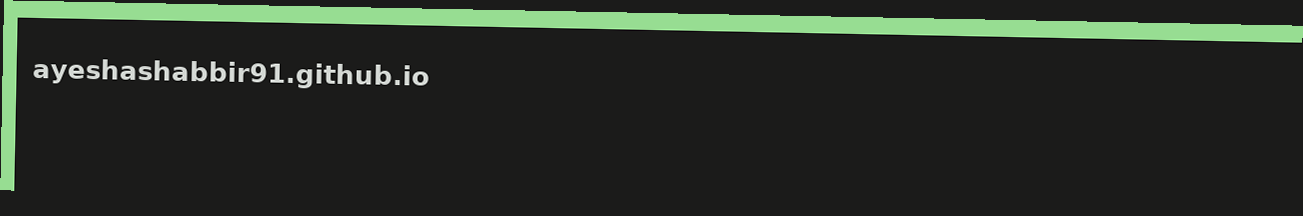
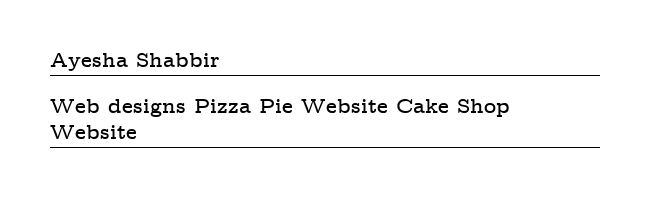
[32,57,430,91] ayeshashabbir91.github.io -> [50,53,220,71] [50,99,510,117] [50,125,137,139] Ayesha Shabbir // Web designs Pizza Pie Website Cake Shop Website

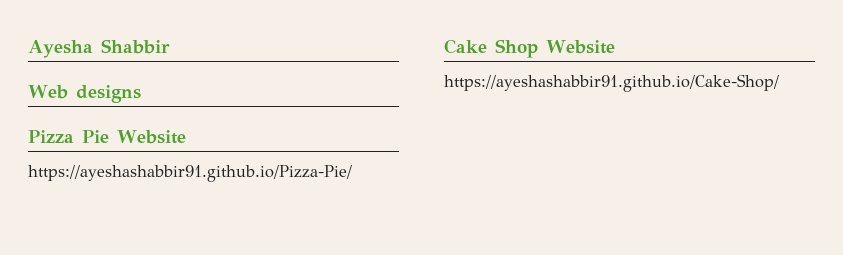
(186, 108) none -> (141, 94) //
(388, 106) none -> [28,165,352,182] // https://ayeshashabbir91.github.io/Pizza-Pie/ //
(137, 132) none -> [444,74,779,92] // https://ayeshashabbir91.github.io/Cake-Shop/

